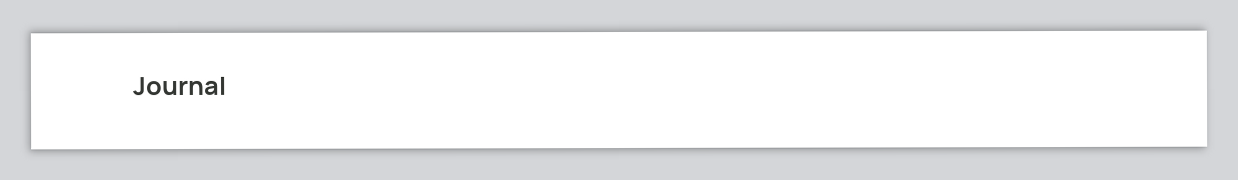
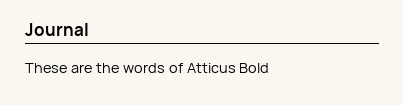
(227, 86) none -> [25,63,270,73] // These are the words of Atticus Bold

